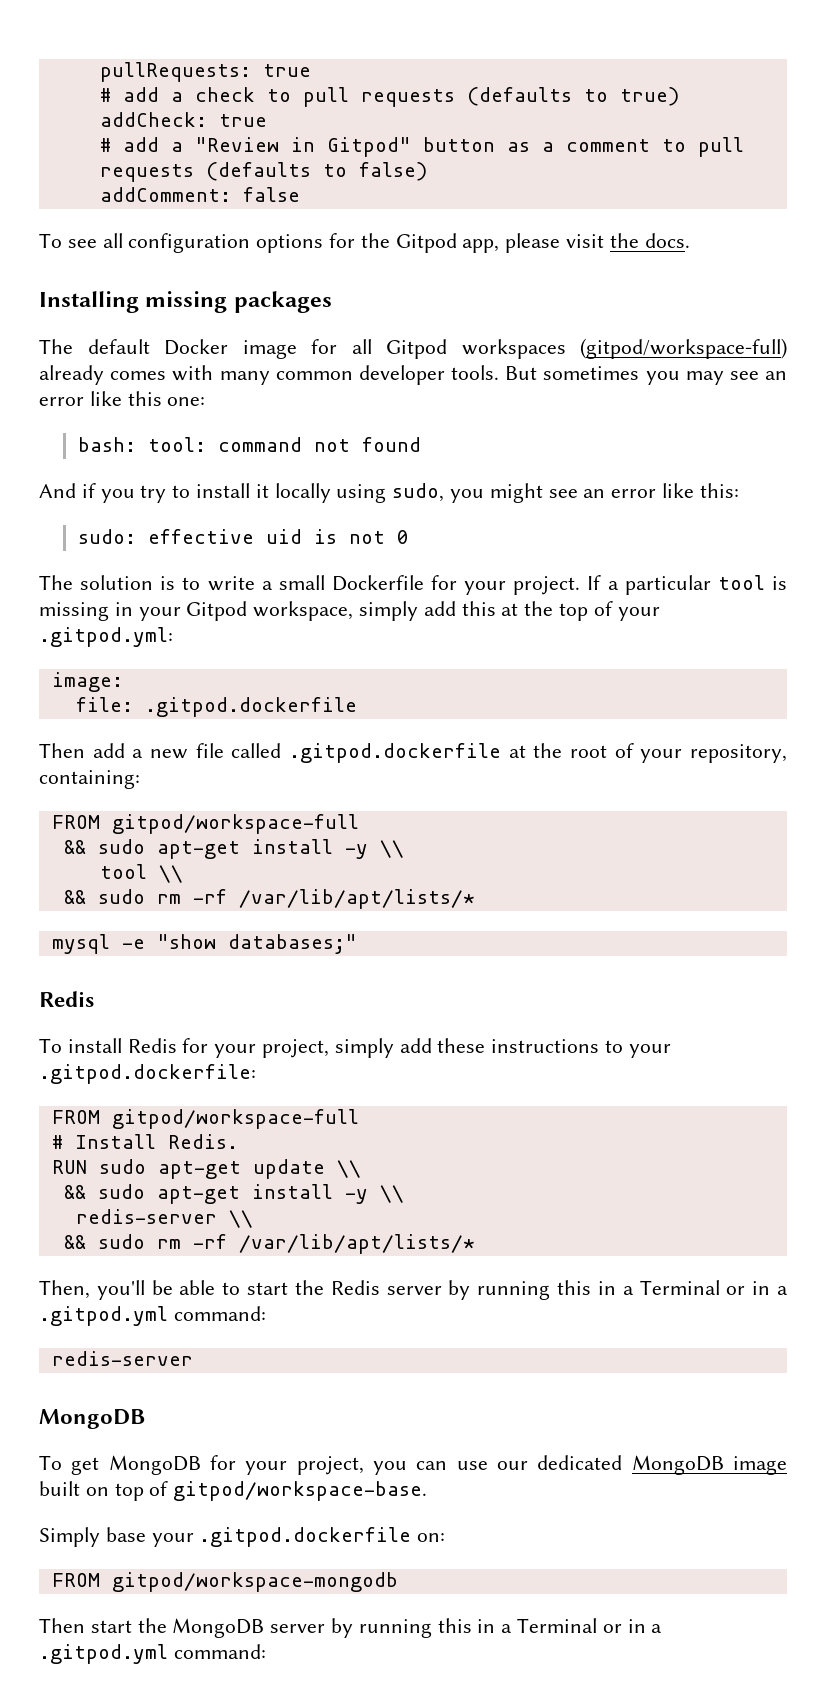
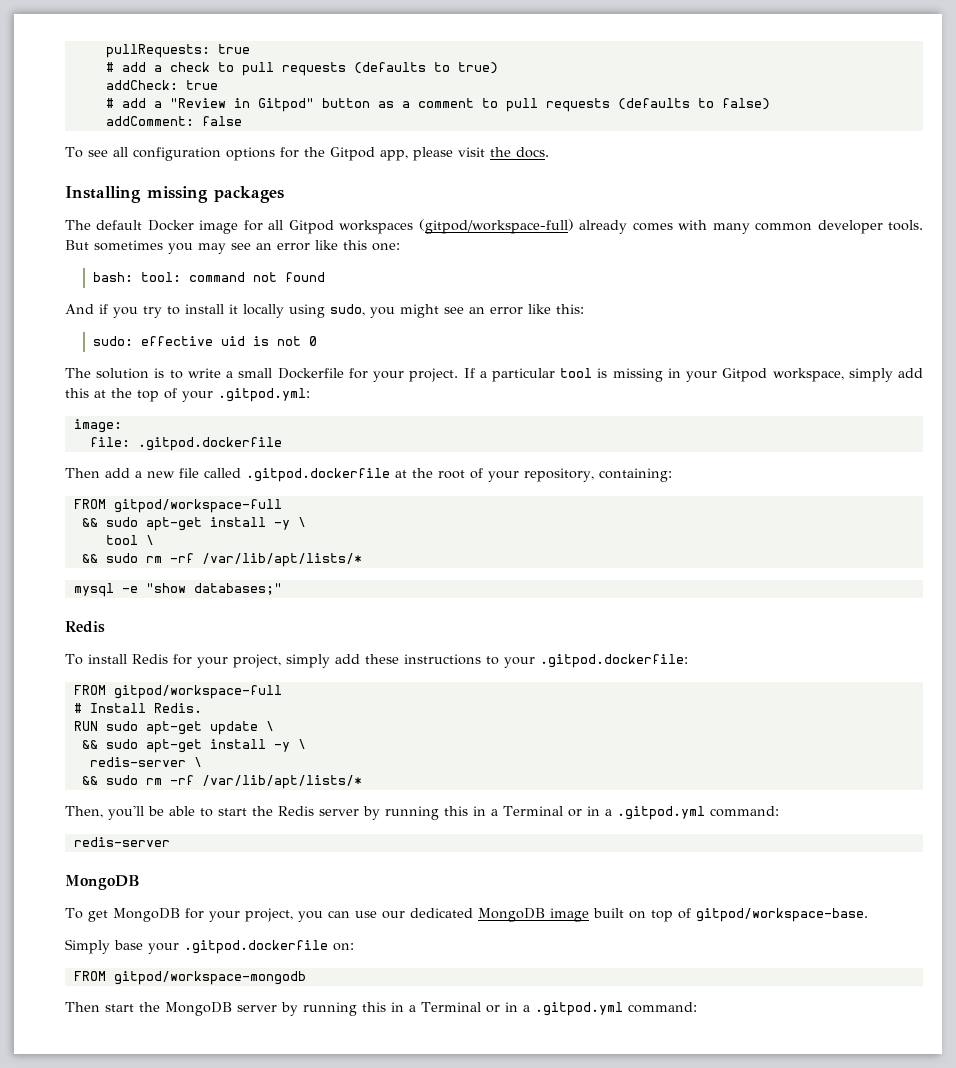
[379,840,404,858] [99,864,183,883] \\ // tool \\ -> [297,517,306,527] [105,535,154,545] \ // tool \
[336,1160,361,1178] [63,1184,404,1204] [75,1209,253,1228] \\ // && sudo apt-get install -y \\ // redis-server \\ -> [265,721,274,731] [81,739,306,753] [89,757,202,767] \ // && sudo apt-get install -y \ // redis-server \

